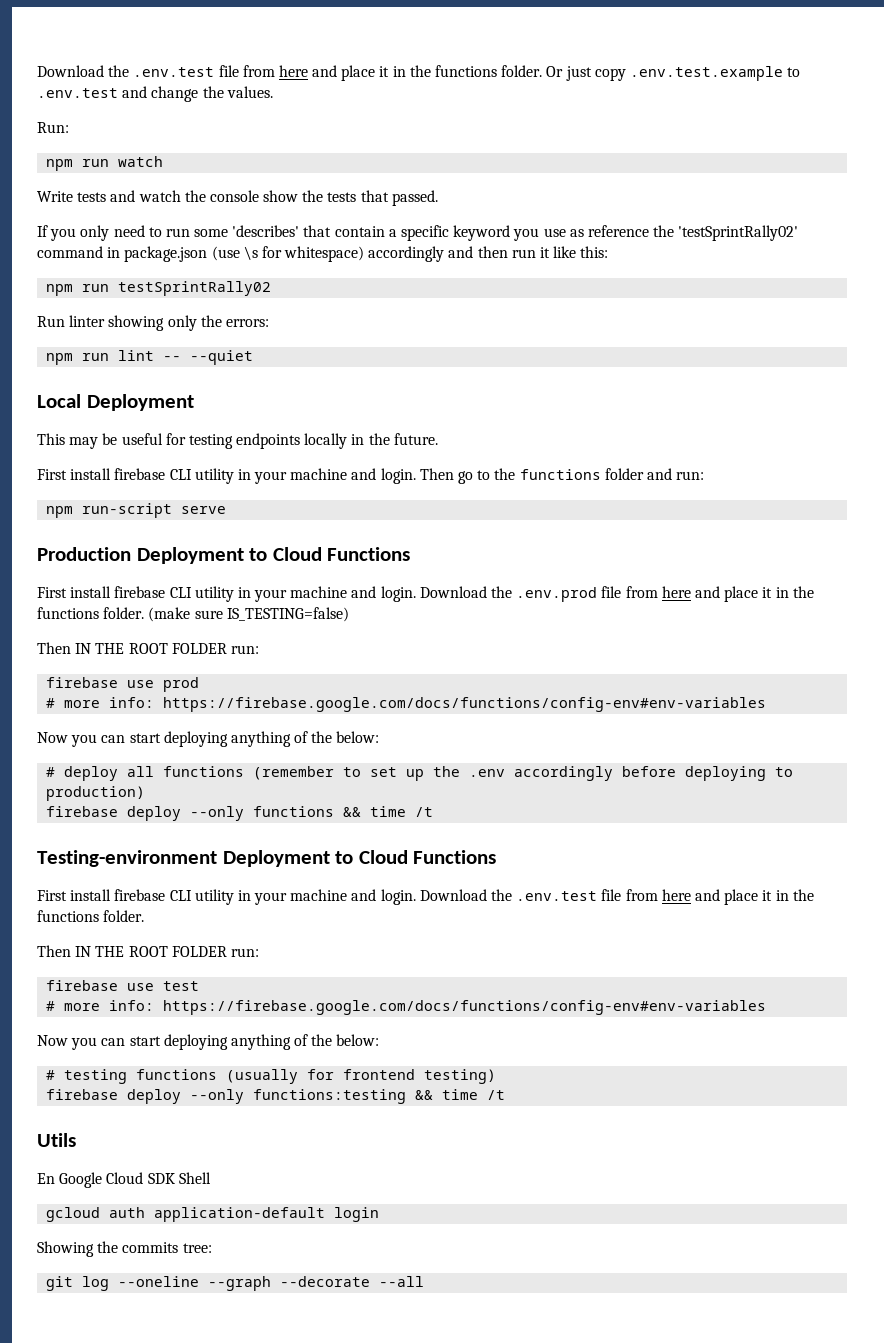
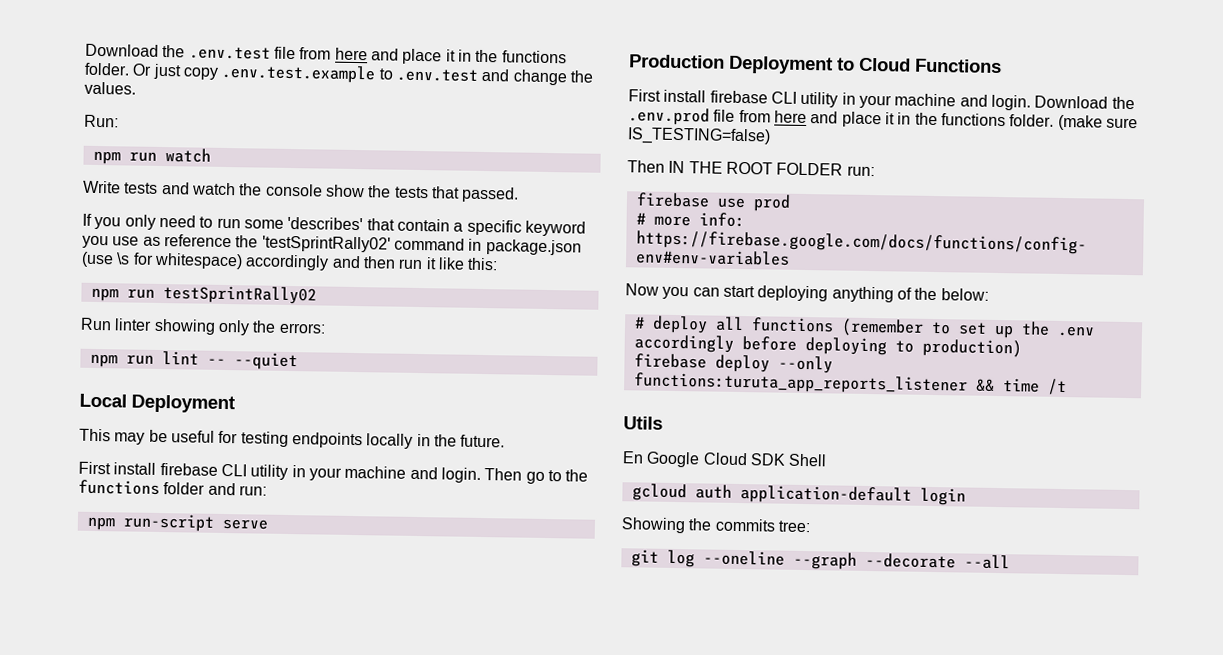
[253,806,434,817] [37,850,497,867] [37,889,814,905] [37,910,145,922] [37,945,259,957] [46,980,200,991] [46,1000,767,1015] [37,1034,380,1050] [46,1069,497,1084] [46,1089,407,1104] functions && time /t // Testing-environment Deployment to Cloud Functions // First install firebase CLI utility in your machine and login. Download the .env.test file from here and place it in the functions folder. // Then IN THE ROOT FOLDER run: // firebase use test // # more info: https://firebase.google.com/docs/functions/config-env#env-variables // Now you can start deploying anything of the below: // # testing functions (usually for frontend testing) // firebase deploy --only functions:testing -> [633,372,968,395] functions:turuta_app_reports_listener

